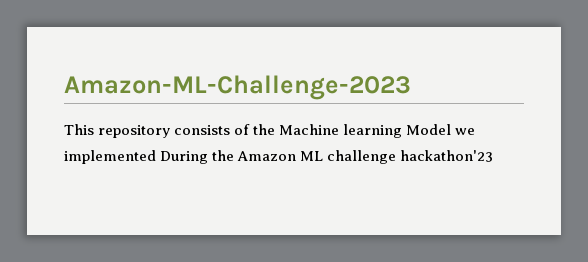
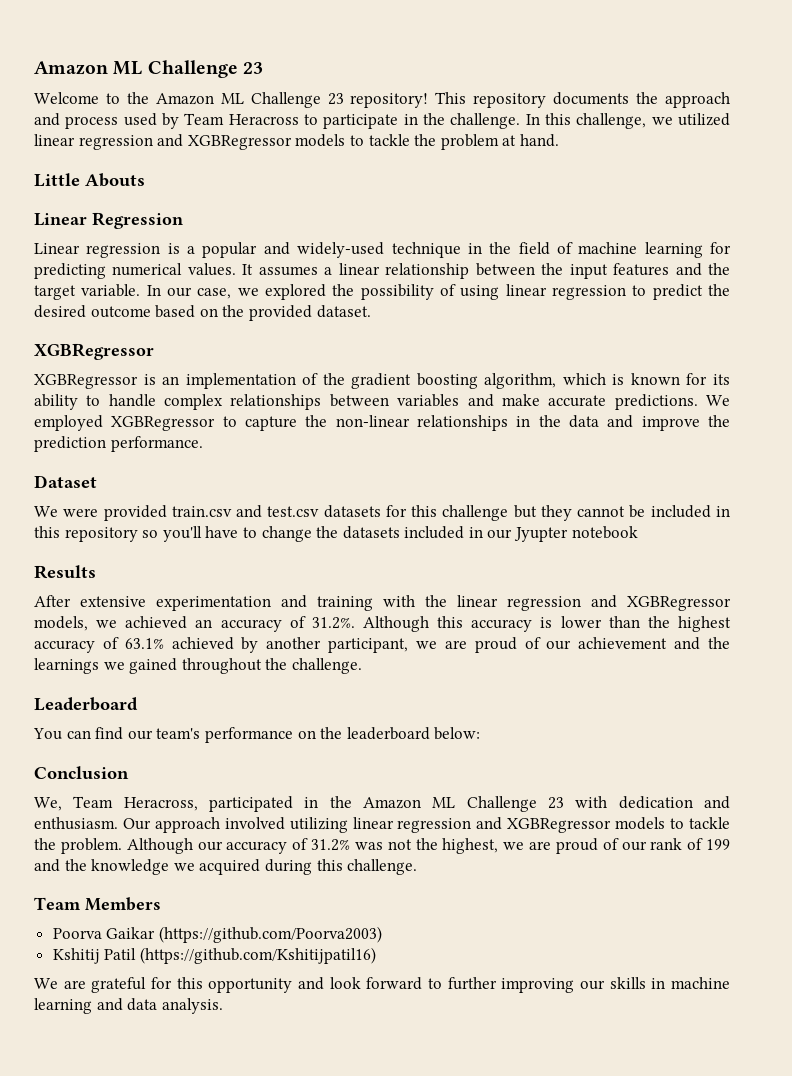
[64,75,411,100] [64,124,476,138] [64,150,494,164] Amazon-ML-Challenge-2023 // This repository consists of the Machine learning Model we implemented During the Amazon ML challenge hackathon'23 -> [34,60,263,78] [34,92,730,108] [34,113,730,129] [34,134,559,150] [34,173,145,187] [34,212,183,229] [34,242,731,258] [34,263,730,279] [34,284,730,300] [34,305,371,321] [34,343,154,360] [34,373,731,389] [34,394,731,410] [34,415,730,431] [34,436,203,452] [34,475,97,488] [34,505,730,521] [34,526,638,542] [34,565,96,579] [34,595,731,611] [34,616,731,632] [34,637,730,653] [34,658,362,674] [34,697,138,711] [33,727,481,743] [34,766,129,780] [34,796,730,812] [34,817,730,833] [34,838,731,854] [34,859,418,875] [34,897,161,911] [52,926,382,943] [52,947,376,964] [34,977,730,993] [34,998,223,1014] Amazon ML Challenge 23 // Welcome to the Amazon ML Challenge 23 repository! This repository documents the approach and process used by Team Heracross to participate in the challenge. In this challenge, we utilized linear regression and XGBRegressor models to tackle the problem at hand. // Little Abouts // Linear Regression // Linear regression is a popular and widely-used technique in the field of machine learning for predicting numerical values. It assumes a linear relationship between the input features and the target variable. In our case, we explored the possibility of using linear regression to predict the desired outcome based on the provided dataset. // XGBRegressor // XGBRegressor is an implementation of the gradient boosting algorithm, which is known for its ability to handle complex relationships between variables and make accurate predictions. We employed XGBRegressor to capture the non-linear relationships in the data and improve the prediction performance. // Dataset // We were provided train.csv and test.csv datasets for this challenge but they cannot be included in this repository so you'll have to change the datasets included in our Jyupter notebook // Results // After extensive experimentation and training with the linear regression and XGBRegressor models, we achieved an accuracy of 31.2%. Although this accuracy is lower than the highest accuracy of 63.1% achieved by another participant, we are proud of our achievement and the learnings we gained throughout the challenge. // Leaderboard // You can find our team's performance on the leaderboard below: // Conclusion // We, Team Heracross, participated in the Amazon ML Challenge 23 with dedication and enthusiasm. Our approach involved utilizing linear regression and XGBRegressor models to tackle the problem. Although our accuracy of 31.2% was not the highest, we are proud of our rank of 199 and the knowledge we acquired during this challenge. // Team Members // Poorva Gaikar (https://github.com/Poorva2003) // Kshitij Patil (https://github.com/Kshitijpatil16) // We are grateful for this opportunity and look forward to further improving our skills in machine learning and data analysis.

